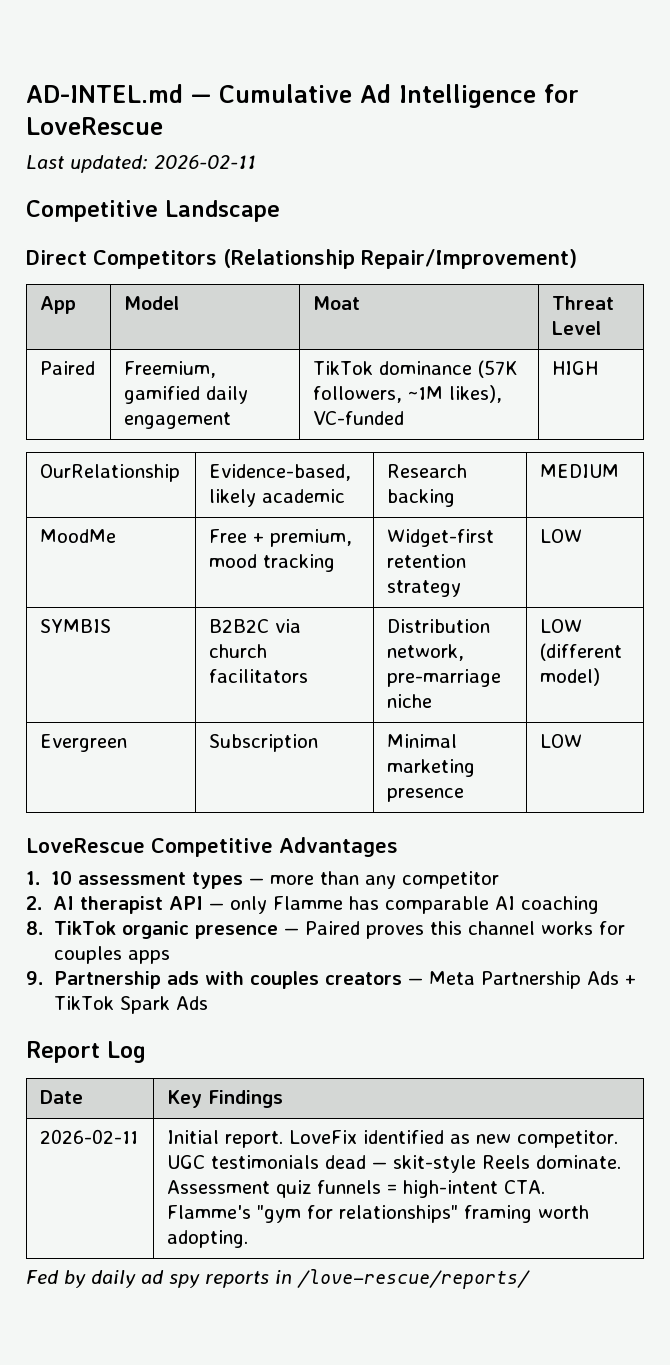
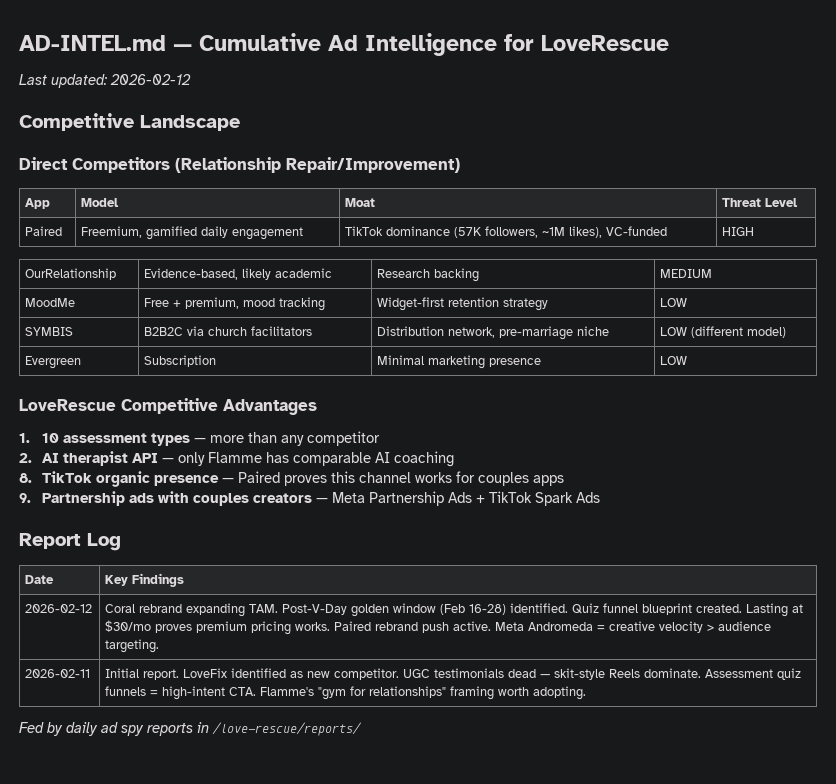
[154,155,256,169] 2026-02-11 -> [110,74,191,85] 2026-02-12
(284, 1099) none -> [25,604,93,613] [105,603,804,617] [105,620,772,635] [105,639,160,653] // 2026-02-12 | Coral rebrand expanding TAM. Post-V-Day golden window (Feb 16-28) identified. Quiz funnel blueprint created. Lasting at $30/mo proves premium pricing works. Paired rebrand push active. Meta Andromeda = creative velocity > audience targeting.

